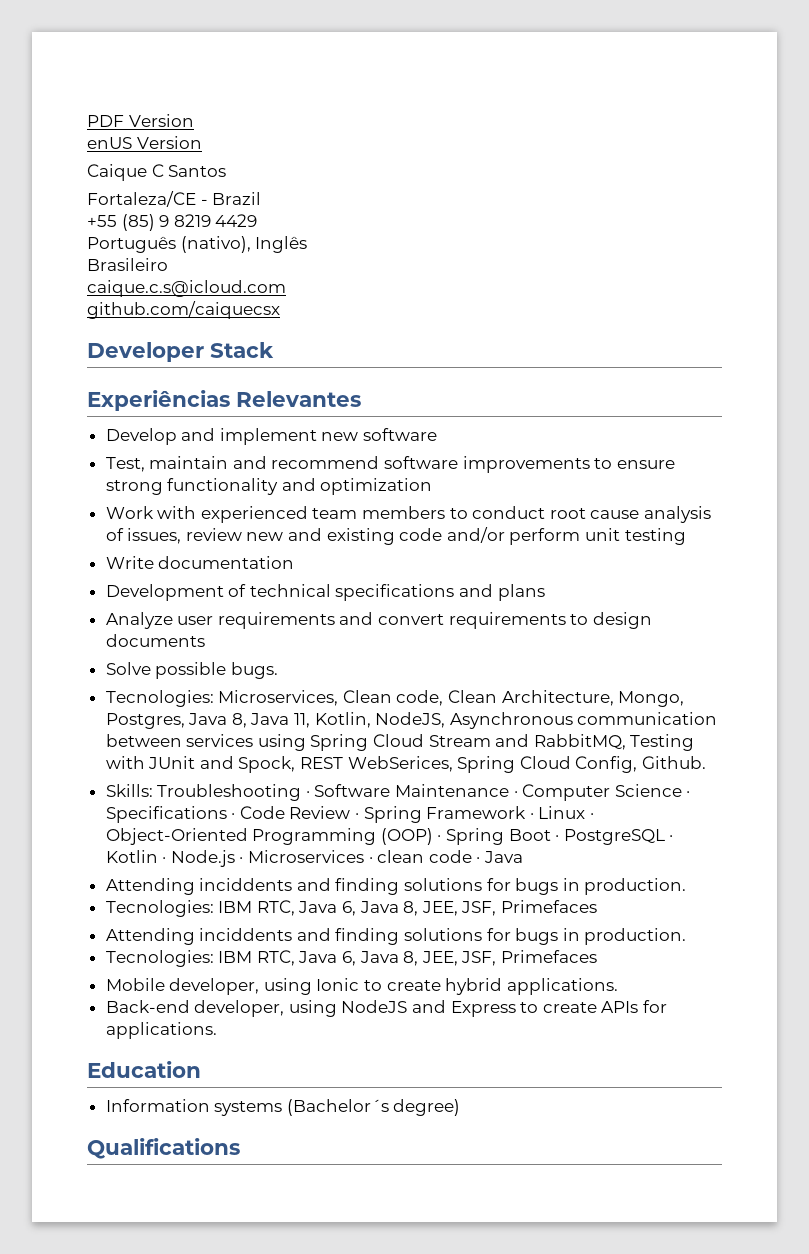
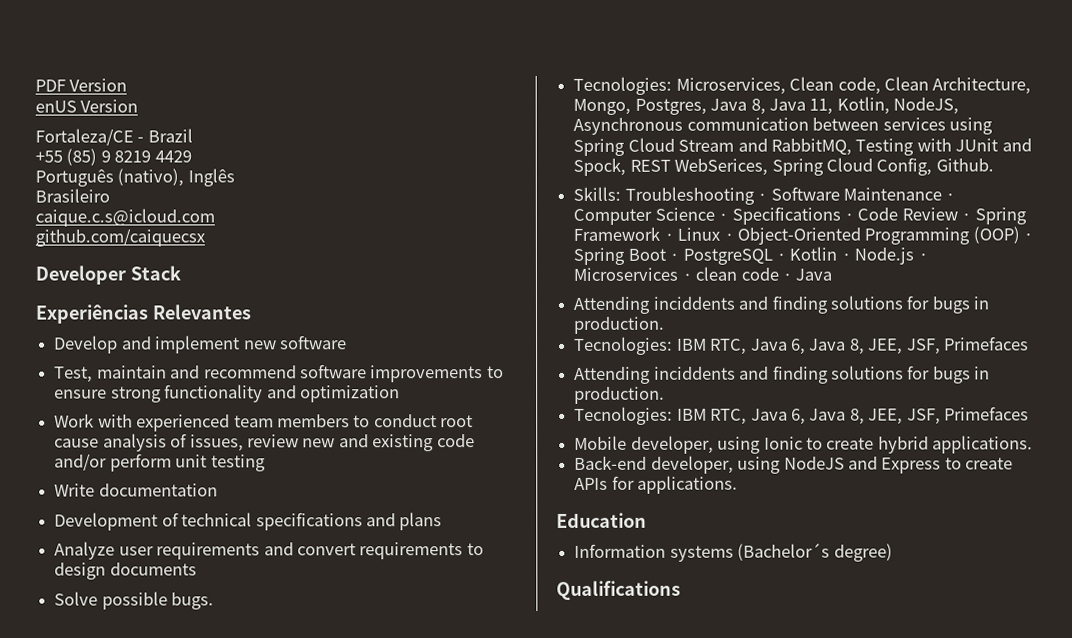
[87,164,227,181] // Caique C Santos -> (139, 106) none

